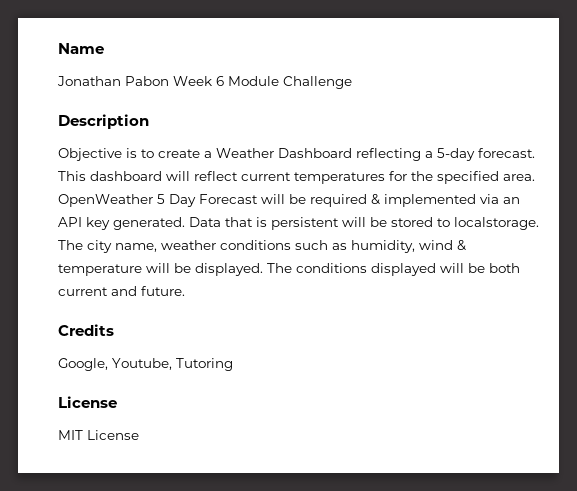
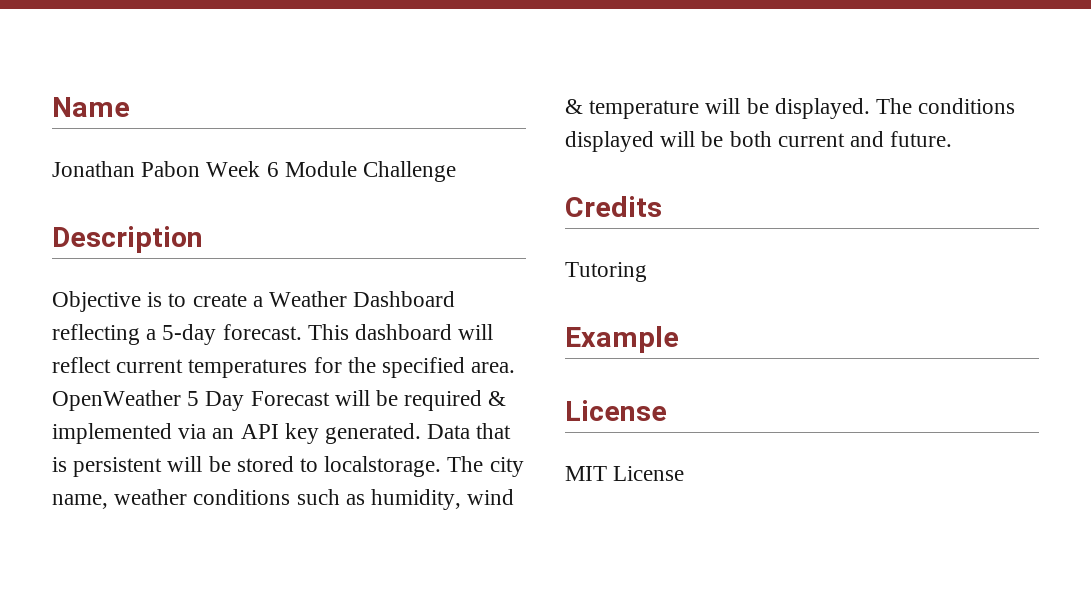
[58,358,172,371] Google, Youtube, -> (662, 206) none
(233, 364) none -> [565,326,679,353] // Example

